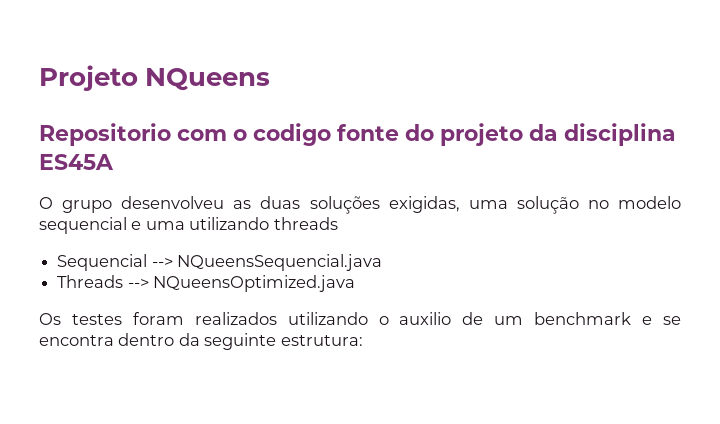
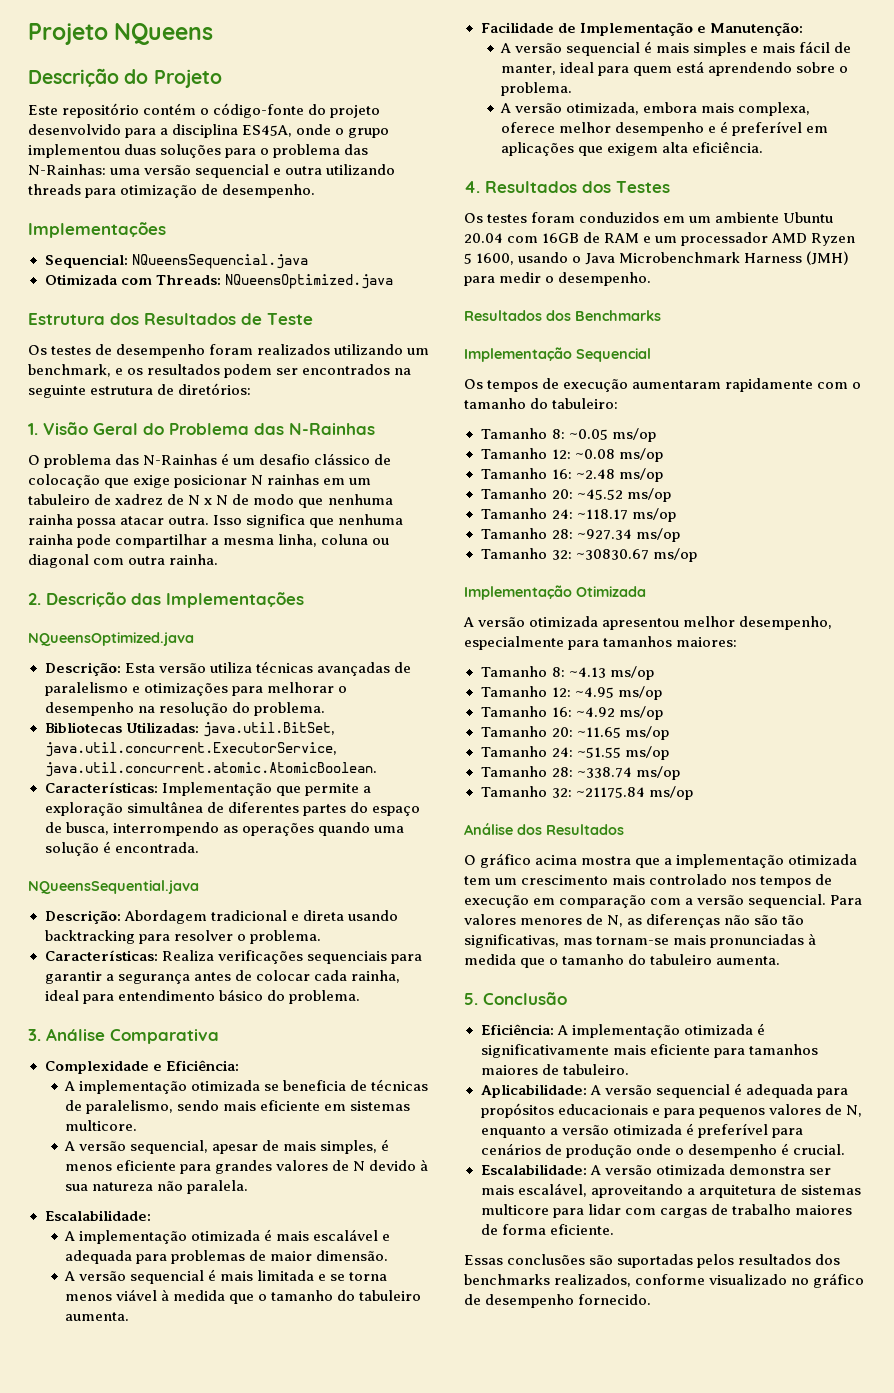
[39,123,676,146] [39,154,114,170] [39,196,682,214] [39,217,338,234] [57,254,383,271] [57,275,356,292] [39,312,681,325] [39,333,363,350] Repositorio com o codigo fonte do projeto da disciplina ES45A // O grupo desenvolveu as duas soluções exigidas, uma solução no modelo sequencial e uma utilizando threads // Sequencial --> NQueensSequencial.java // Threads --> NQueensOptimized.java // Os testes foram realizados utilizando o auxilio de um benchmark e se encontra dentro da seguinte estrutura: -> [28,68,222,88] [28,103,381,118] [28,124,390,138] [28,144,369,158] [28,164,396,178] [28,184,316,198] [28,222,166,238] [44,254,308,269] [44,274,393,289] [28,313,313,325] [28,344,430,358] [28,364,412,378] [28,383,252,398] [28,422,375,435] [28,453,392,468] [28,474,372,488] [28,494,393,508] [28,514,404,528] [28,534,390,548] [28,554,219,568] [28,592,304,608] [28,632,194,646] [44,661,411,676] [44,682,347,696] [44,702,325,716] [44,722,335,737] [44,742,337,757] [44,762,377,777] [44,782,371,796] [44,801,420,816] [44,822,404,836] [44,841,199,856] [28,880,199,894] [44,910,398,924] [44,930,321,944] [44,950,422,964] [44,970,400,984] [44,989,360,1004] [28,1028,219,1044] [44,1060,239,1074] [64,1079,429,1094] [65,1100,411,1114] [65,1120,138,1131] [64,1139,390,1154] [65,1159,429,1174] [65,1180,249,1194] [44,1210,151,1221] [64,1229,391,1244] [65,1250,389,1264] [64,1269,388,1284] [65,1289,422,1304] [65,1312,130,1321] [480,22,803,36] [500,41,852,56] [501,61,849,76] [501,82,573,96] [500,102,811,116] [501,121,829,136] [501,141,764,156] [464,181,670,193] [464,212,834,223] [464,232,856,246] [464,251,850,265] [464,272,652,286] [464,310,661,321] [464,347,651,362] [464,378,862,392] [464,398,619,409] [480,428,656,442] [480,448,663,462] [480,468,663,482] [480,488,671,502] [480,508,676,522] [480,528,680,542] [480,548,697,562] [464,585,646,600] [463,616,833,630] [464,636,738,650] [480,666,654,680] [480,686,662,700] [480,706,663,720] [480,726,669,740] [480,746,669,760] [480,766,680,780] [480,786,693,800] [464,823,624,835] [464,853,858,868] [464,874,833,888] [464,894,863,908] [464,914,805,928] [464,933,817,948] [464,954,781,968] [464,992,567,1005] [480,1023,765,1038] [480,1044,818,1058] [480,1064,629,1075] [480,1083,848,1098] [480,1103,862,1118] [480,1123,803,1138] [480,1143,845,1158] [480,1164,831,1175] [480,1183,861,1198] [480,1204,852,1218] [480,1224,614,1235] [464,1254,841,1268] [464,1273,865,1288] [464,1294,652,1308] Descrição do Projeto // Este repositório contém o código-fonte do projeto desenvolvido para a disciplina ES45A, onde o grupo implementou duas soluções para o problema das N-Rainhas: uma versão sequencial e outra utilizando threads para otimização de desempenho. // Implementações // Sequencial: NQueensSequencial.java // Otimizada com Threads: NQueensOptimized.java // Estrutura dos Resultados de Teste // Os testes de desempenho foram realizados utilizando um benchmark, e os resultados podem ser encontrados na seguinte estrutura de diretórios: // 1. Visão Geral do Problema das N-Rainhas // O problema das N-Rainhas é um desafio clássico de colocação que exige posicionar N rainhas em um tabuleiro de xadrez de N x N de modo que nenhuma rainha possa atacar outra. Isso significa que nenhuma rainha pode compartilhar a mesma linha, coluna ou diagonal com outra rainha. // 2. Descrição das Implementações // NQueensOptimized.java // Descrição: Esta versão utiliza técnicas avançadas de paralelismo e otimizações para melhorar o desempenho na resolução do problema. // Bibliotecas Utilizadas: java.util.BitSet, java.util.concurrent.ExecutorService, java.util.concurrent.atomic.AtomicBoolean. // Características: Implementação que permite a exploração simultânea de diferentes partes do espaço de busca, interrompendo as operações quando uma solução é encontrada. // NQueensSequential.java // Descrição: Abordagem tradicional e direta usando backtracking para resolver o problema. // Características: Realiza verificações sequenciais para garantir a segurança antes de colocar cada rainha, ideal para entendimento básico do problema. // 3. Análise Comparativa // Complexidade e Eficiência: // A implementação otimizada se beneficia de técnicas de paralelismo, sendo mais eficiente em sistemas multicore. // A versão sequencial, apesar de mais simples, é menos eficiente para grandes valores de N devido à sua natureza não paralela. // Escalabilidade: // A implementação otimizada é mais escalável e adequada para problemas de maior dimensão. // A versão sequencial é mais limitada e se torna menos viável à medida que o tamanho do tabuleiro aumenta. // Facilidade de Implementação e Manutenção: // A versão sequencial é mais simples e mais fácil de manter, ideal para quem está aprendendo sobre o problema. // A versão otimizada, embora mais complexa, oferece melhor desempenho e é preferível em aplicações que exigem alta eficiência. // 4. Resultados dos Testes // Os testes foram conduzidos em um ambiente Ubuntu 20.04 com 16GB de RAM e um processador AMD Ryzen 5 1600, usando o Java Microbenchmark Harness (JMH) para medir o desempenho. // Resultados dos Benchmarks // Implementação Sequencial // Os tempos de execução aumentaram rapidamente com o tamanho do tabuleiro: // Tamanho 8: ~0.05 ms/op // Tamanho 12: ~0.08 ms/op // Tamanho 16: ~2.48 ms/op // Tamanho 20: ~45.52 ms/op // Tamanho 24: ~118.17 ms/op // Tamanho 28: ~927.34 ms/op // Tamanho 32: ~30830.67 ms/op // Implementação Otimizada // A versão otimizada apresentou melhor desempenho, especialmente para tamanhos maiores: // Tamanho 8: ~4.13 ms/op // Tamanho 12: ~4.95 ms/op // Tamanho 16: ~4.92 ms/op // Tamanho 20: ~11.65 ms/op // Tamanho 24: ~51.55 ms/op // Tamanho 28: ~338.74 ms/op // Tamanho 32: ~21175.84 ms/op // Análise dos Resultados // O gráfico acima mostra que a implementação otimizada tem um crescimento mais controlado nos tempos de execução em comparação com a versão sequencial. Para valores menores de N, as diferenças não são tão significativas, mas tornam-se mais pronunciadas à medida que o tamanho do tabuleiro aumenta. // 5. Conclusão // Eficiência: A implementação otimizada é significativamente mais eficiente para tamanhos maiores de tabuleiro. // Aplicabilidade: A versão sequencial é adequada para propósitos educacionais e para pequenos valores de N, enquanto a versão otimizada é preferível para cenários de produção onde o desempenho é crucial. // Escalabilidade: A versão otimizada demonstra ser mais escalável, aproveitando a arquitetura de sistemas multicore para lidar com cargas de trabalho maiores de forma eficiente. // Essas conclusões são suportadas pelos resultados dos benchmarks realizados, conforme visualizado no gráfico de desempenho fornecido.

